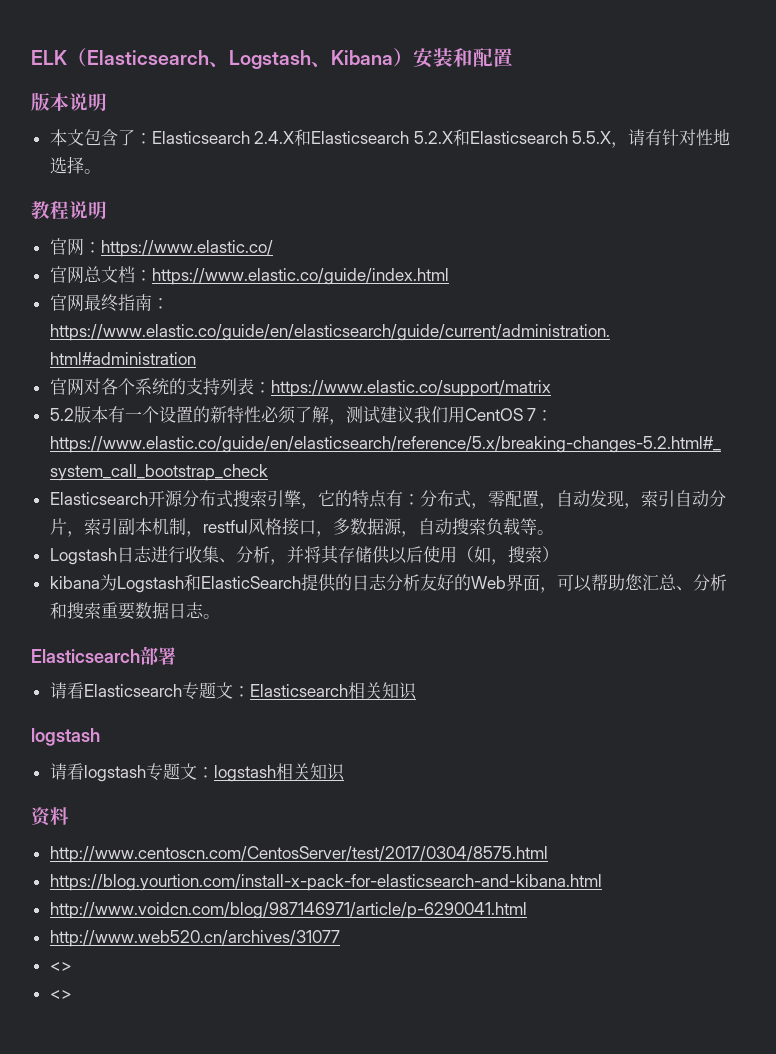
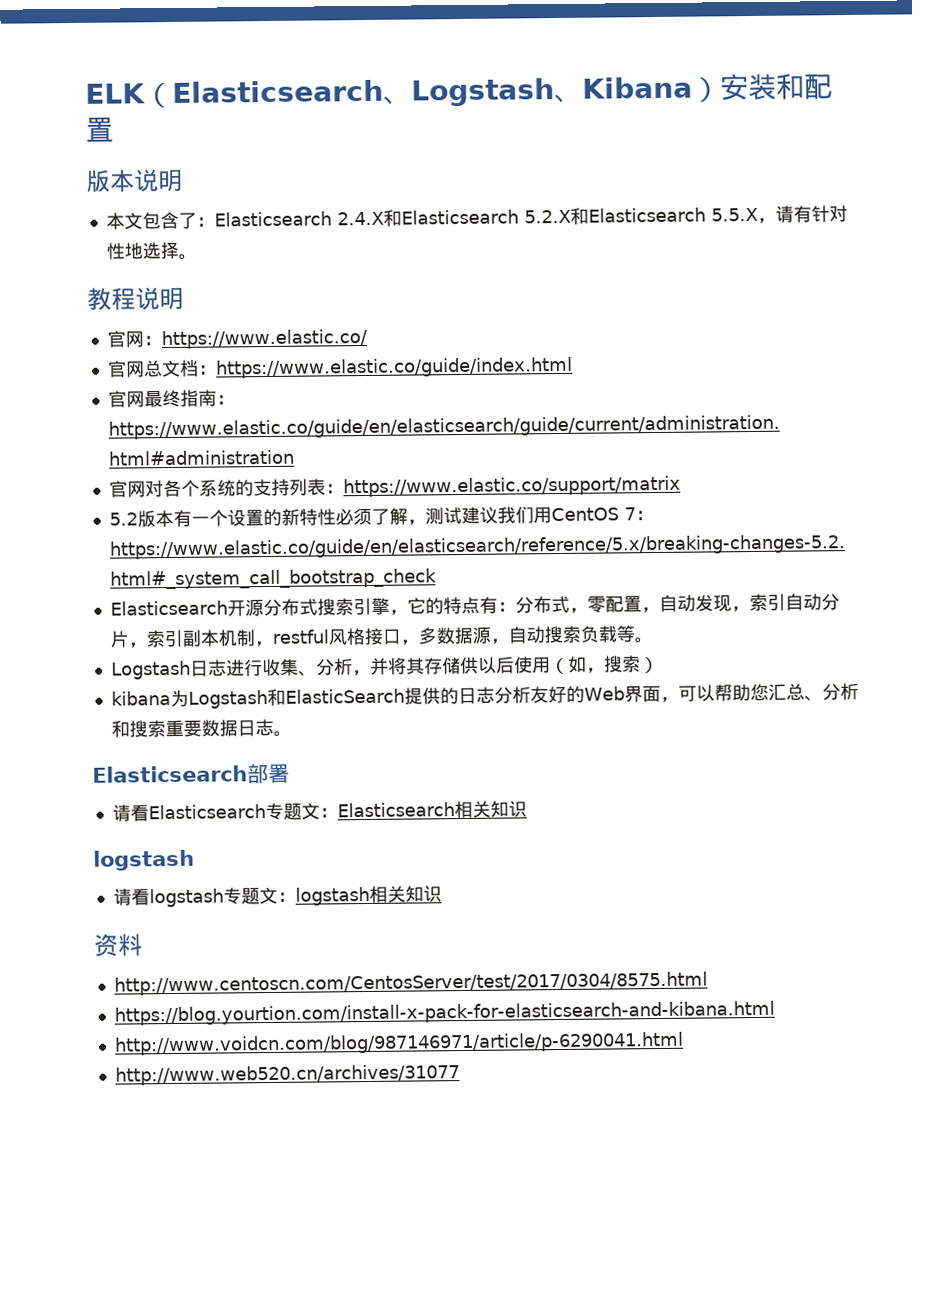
[49,962,72,971] [49,990,72,999] // <> // <> -> (460, 1075) none

